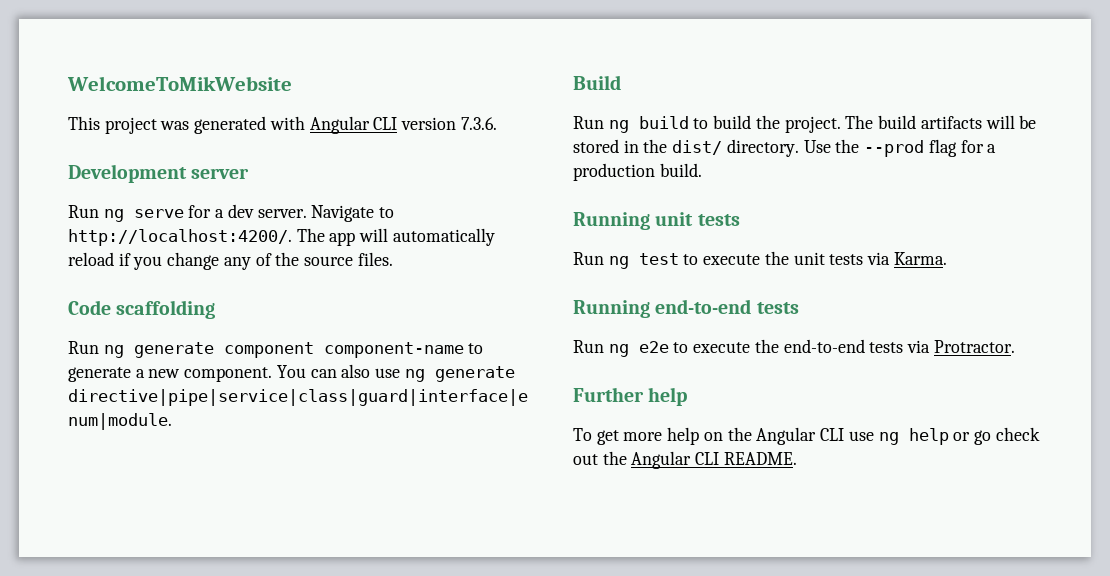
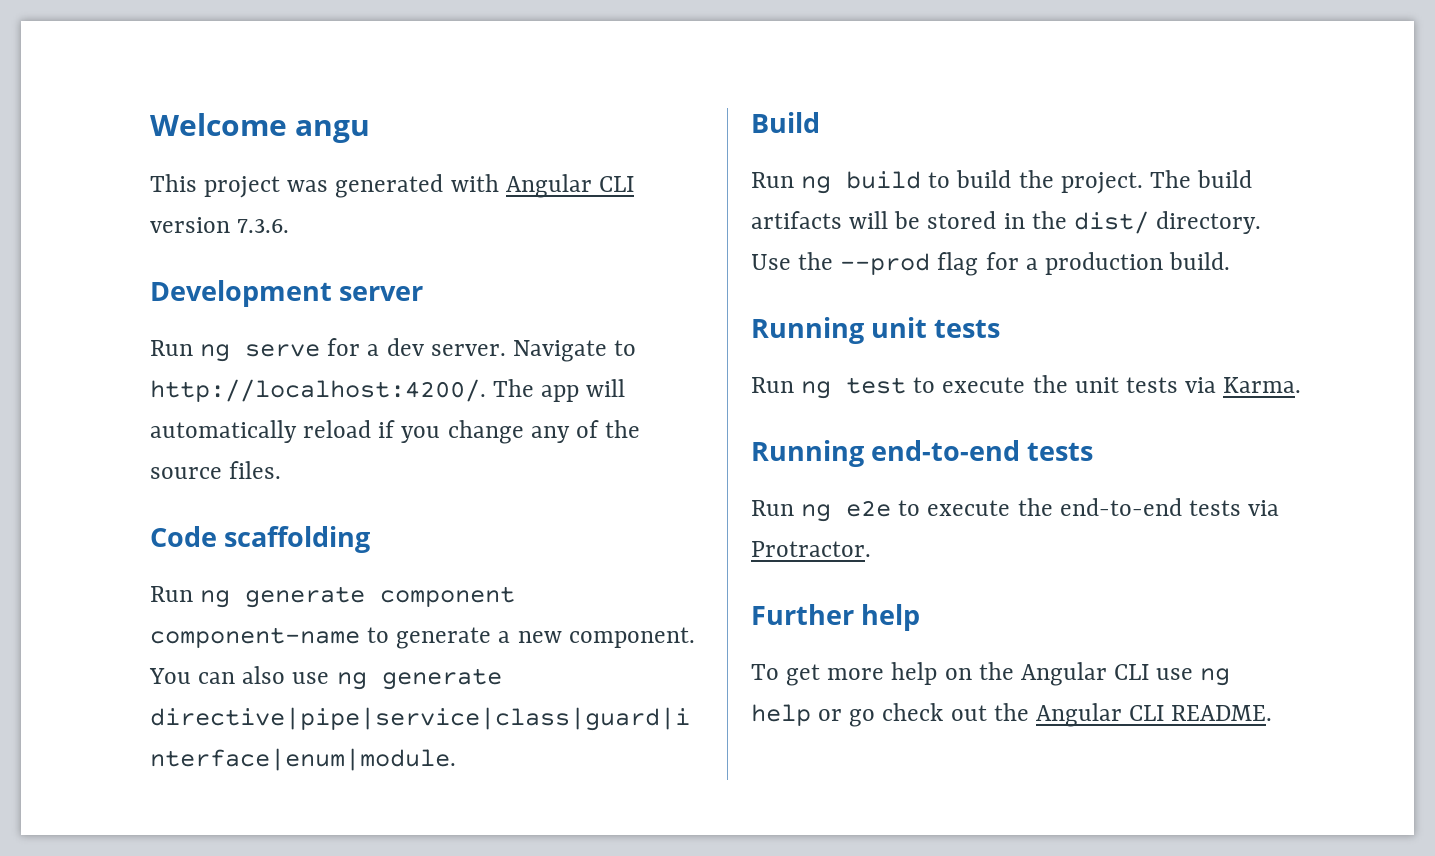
[67,76,292,91] WelcomeToMikWebsite -> [150,113,371,143] Welcome angu

